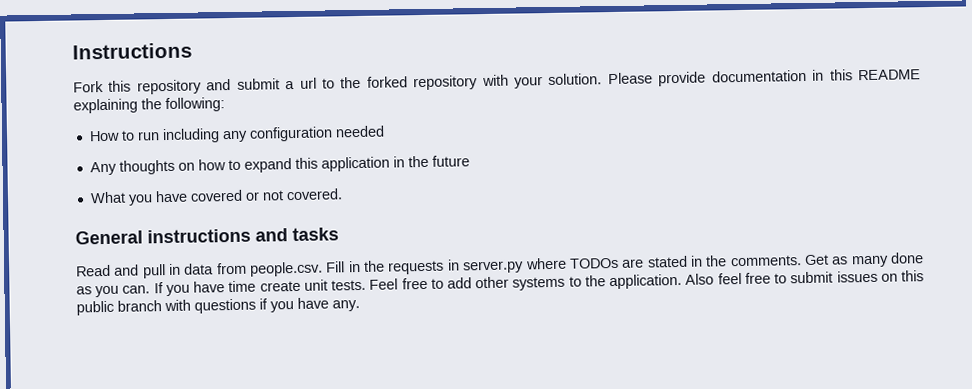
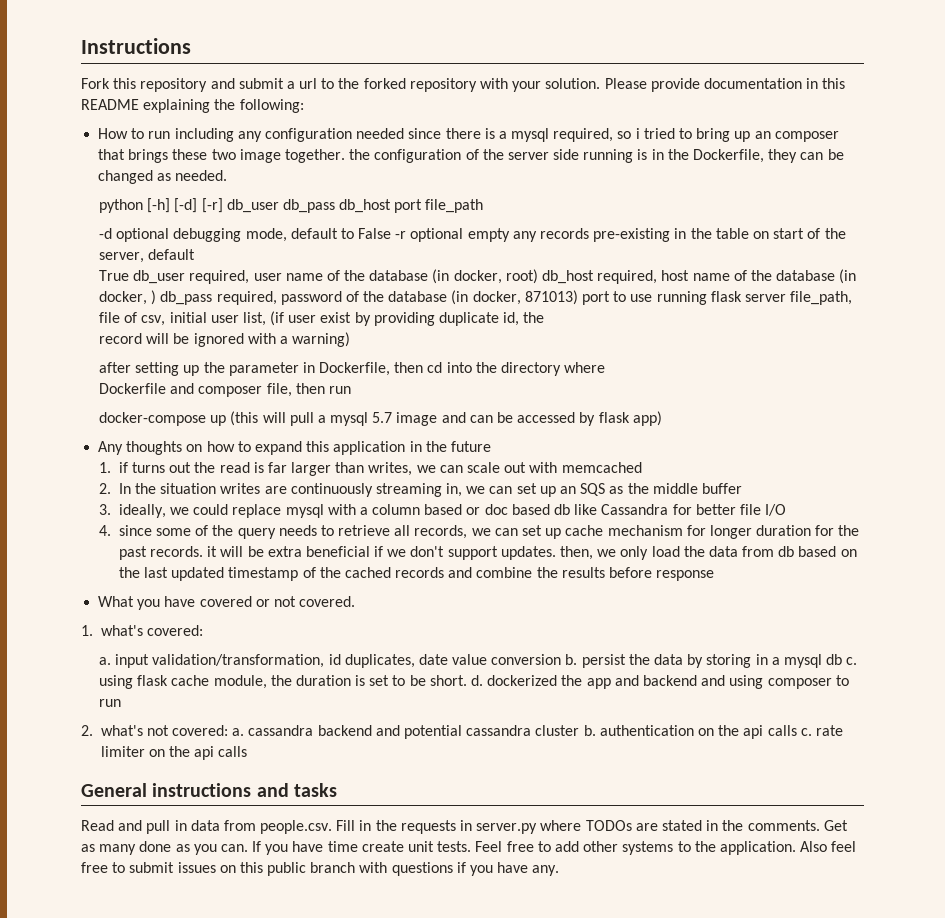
(385, 131) none -> [408,128,839,142] [98,149,844,163] [98,170,228,184] [99,198,484,213] [99,228,846,242] [99,249,196,263] [99,269,857,284] [99,290,853,305] [99,311,545,326] [99,332,351,347] [99,362,606,376] [99,383,351,397] [99,411,662,426] since there is a mysql required, so i tried to bring up an composer that brings these two image together. the configuration of the server side running is in the Dockerfile, they can be changed as needed. // python [-h] [-d] [-r] db_user db_pass db_host port file_path // -d optional debugging mode, default to False -r optional empty any records pre-existing in the table on start of the server, default // True db_user required, user name of the database (in docker, root) db_host required, host name of the database (in docker, ) db_pass required, password of the database (in docker, 871013) port to use running flask server file_path, file of csv, initial user list, (if user exist by providing duplicate id, the // record will be ignored with a warning) // after setting up the parameter in Dockerfile, then cd into the directory where // Dockerfile and composer file, then run // docker-compose up (this will pull a mysql 5.7 image and can be accessed by flask app)
(470, 161) none -> [99,462,642,476] [99,483,742,497] [99,504,787,518] [99,525,860,539] [118,546,857,560] [118,567,715,581] // 1. if turns out the read is far larger than writes, we can scale out with memcached // 2. In the situation writes are continuously streaming in, we can set up an SQS as the middle buffer // 3. ideally, we could replace mysql with a column based or doc based db like Cassandra for better file I/O // 4. since some of the query needs to retrieve all records, we can set up cache mechanism for longer duration for the past records. it will be extra beneficial if we don't support updates. then, we only load the data from db based on the last updated timestamp of the cached records and combine the results before response
(343, 194) none -> [81,625,203,636] [99,654,858,668] [99,675,849,689] [99,699,122,707] [81,725,843,739] [100,746,248,760] // 1. what's covered: // a. input validation/transformation, id duplicates, date value conversion b. persist the data by storing in a mysql db c. using flask cache module, the duration is set to be short. d. dockerized the app and backend and using composer to run // 2. what's not covered: a. cassandra backend and potential cassandra cluster b. authentication on the api calls c. rate limiter on the api calls

